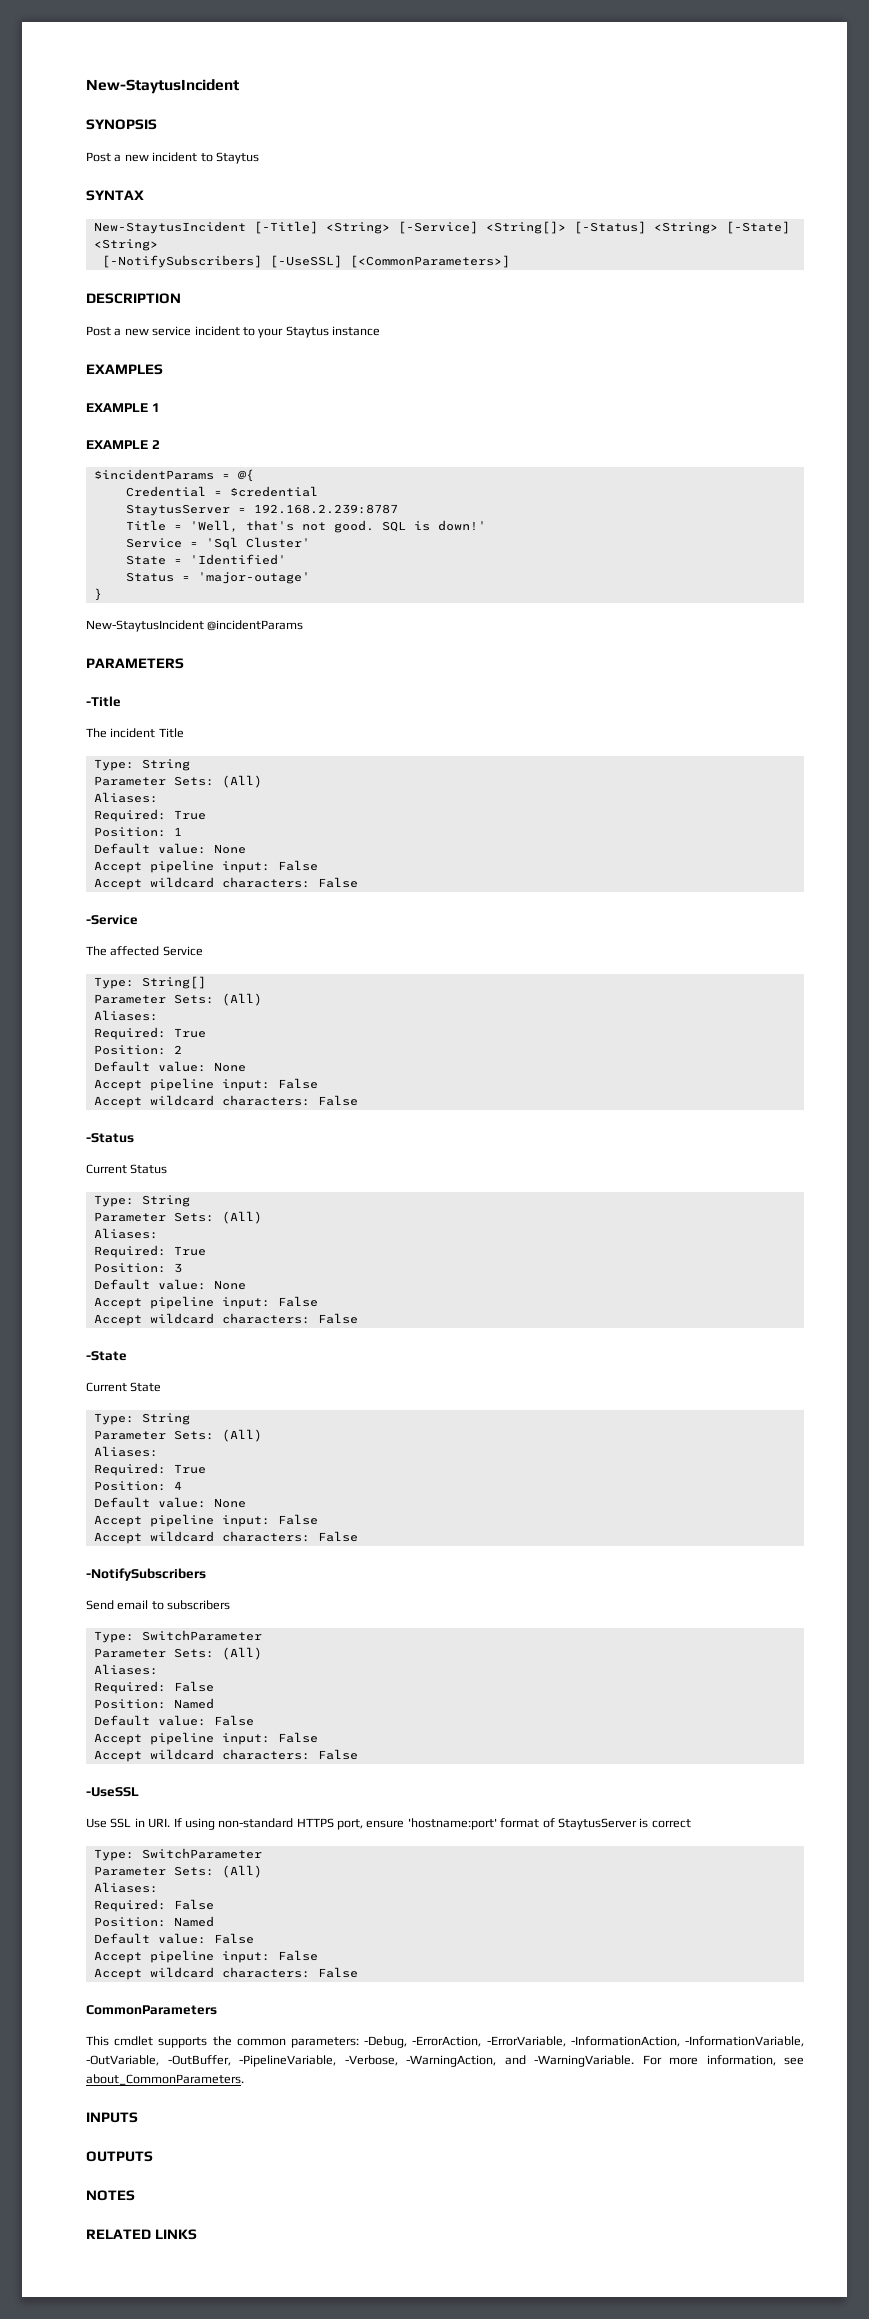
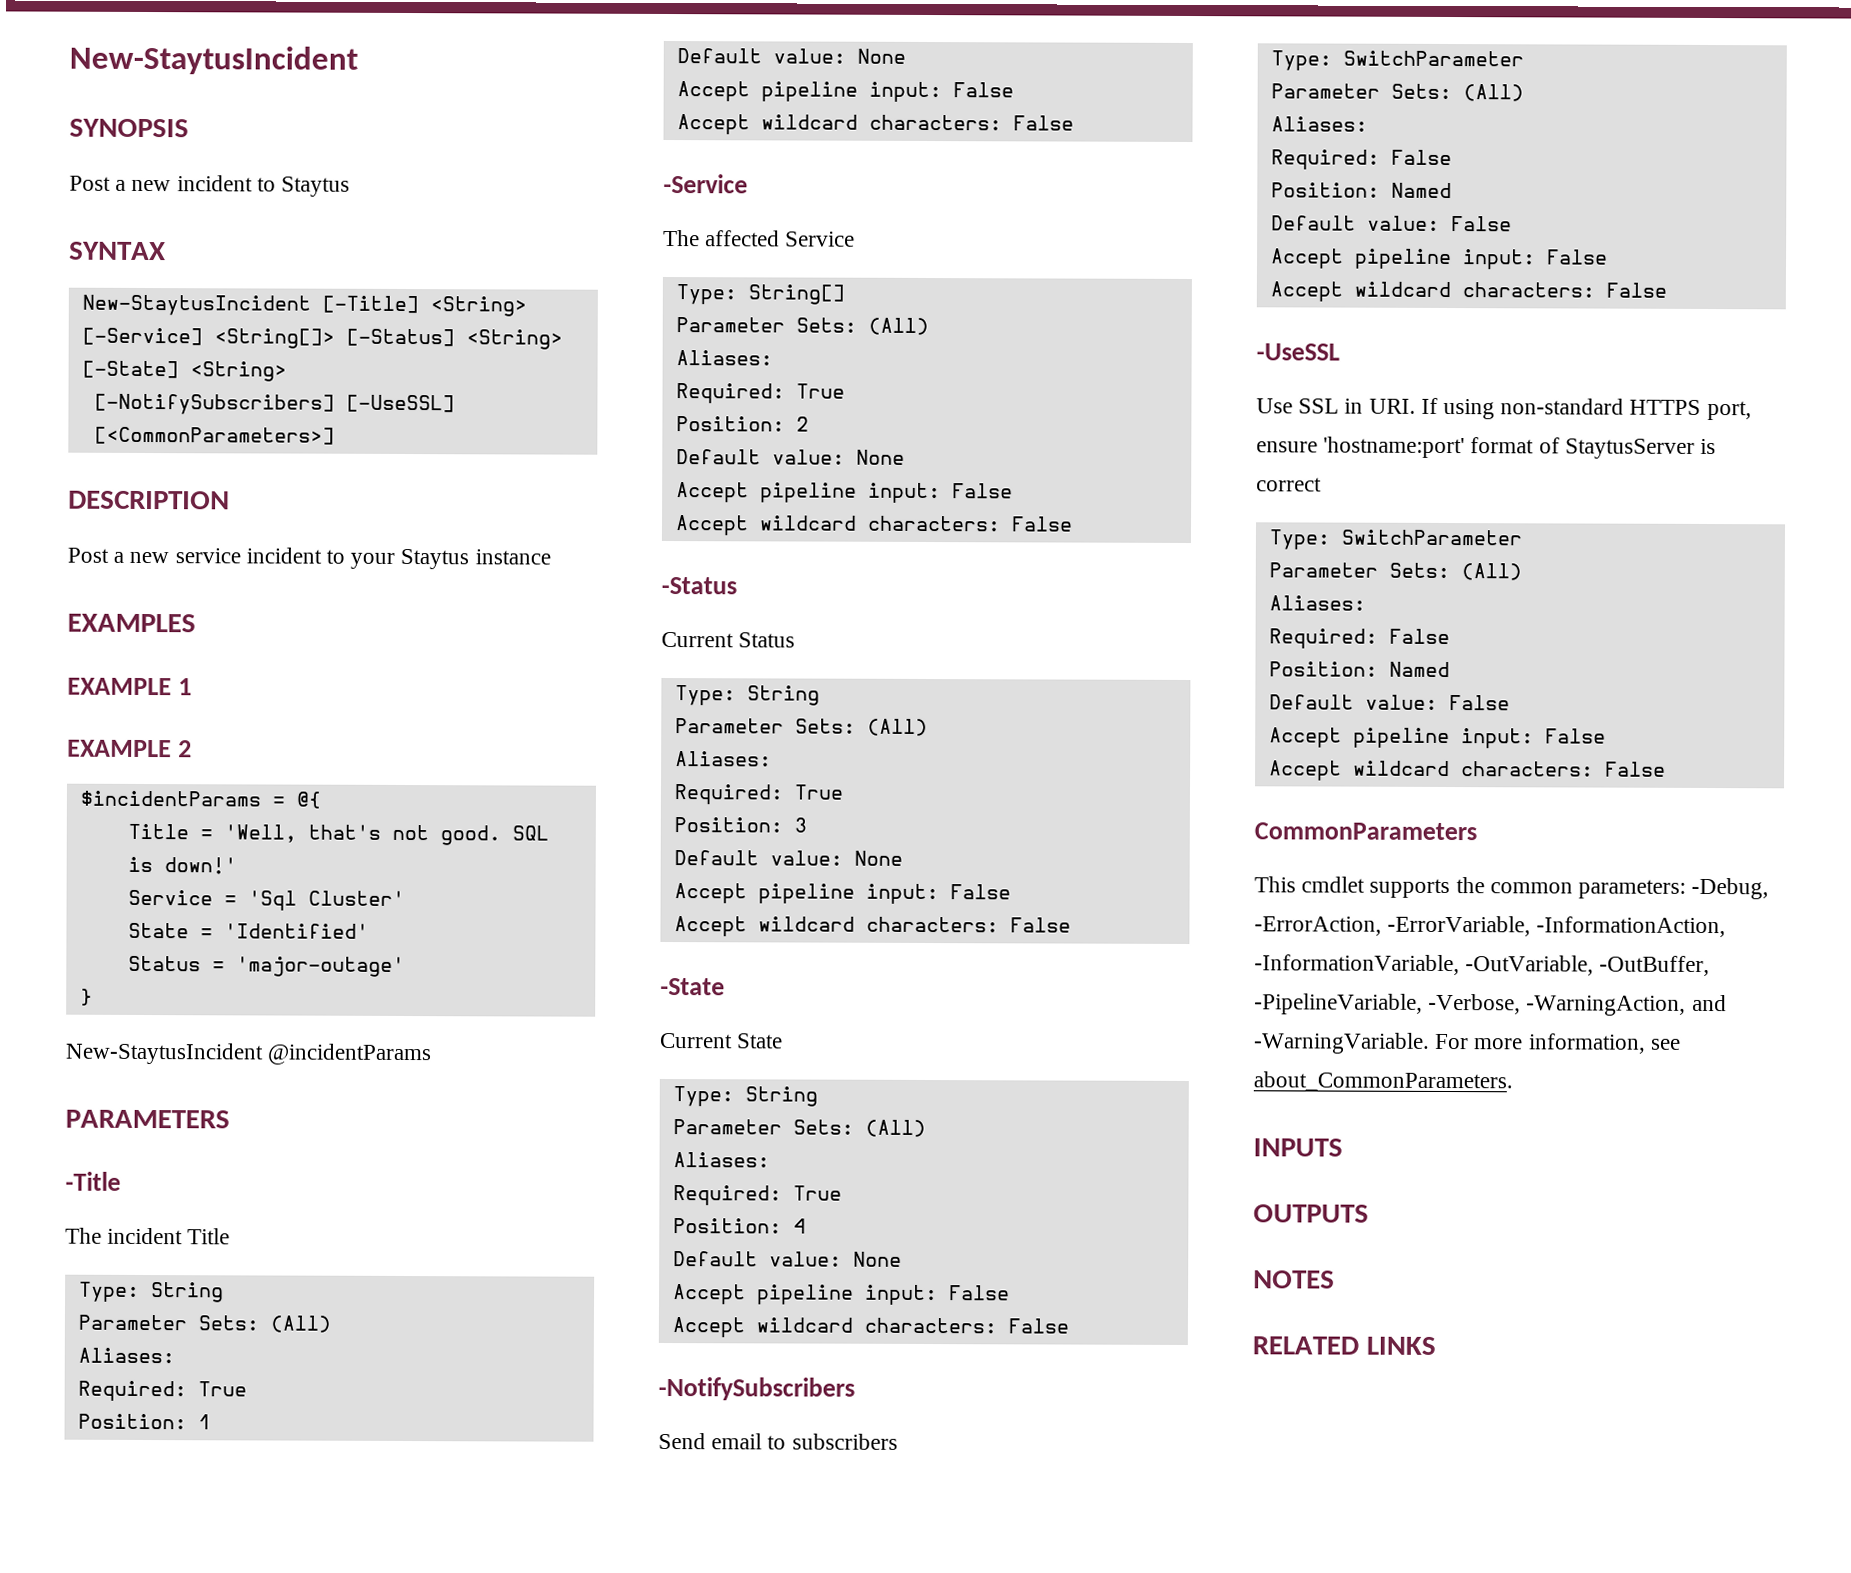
[125,486,318,497] [125,504,398,516] // Credential = $credential // StaytusServer = 192.168.2.239:8787 -> (321, 800) none

